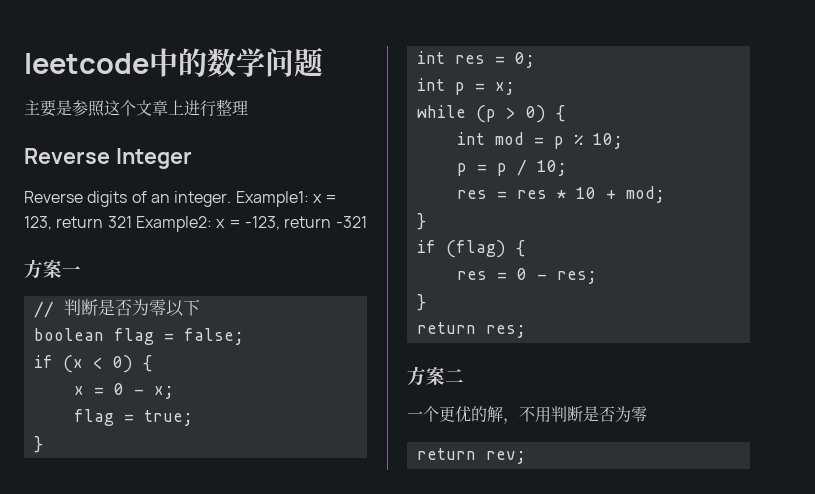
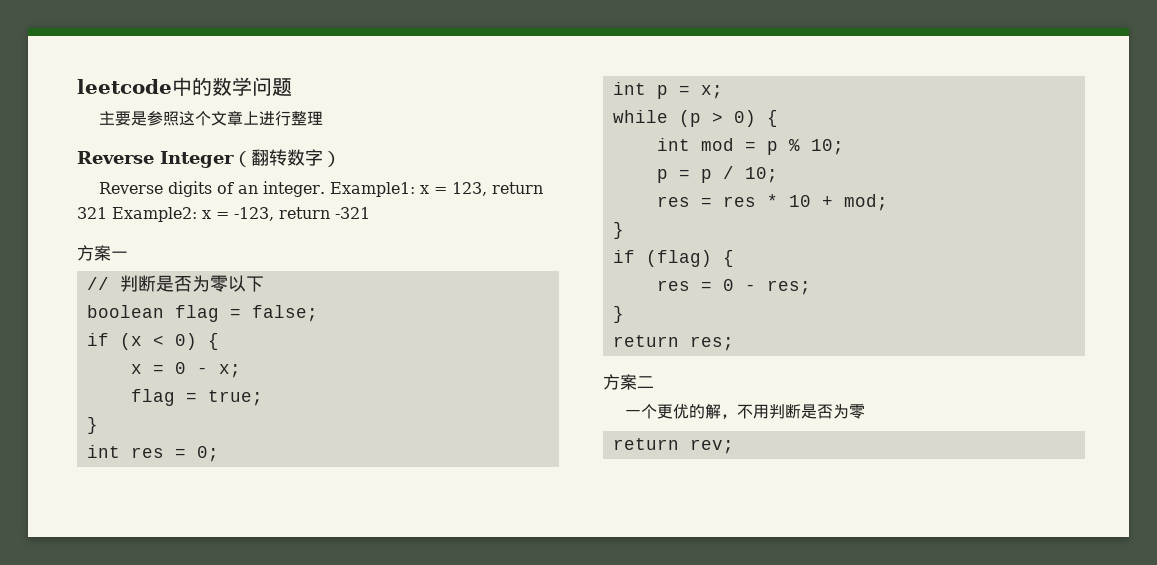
(192, 158) none -> [233,149,341,167] （翻转数字）

